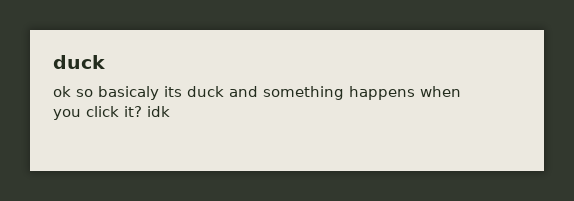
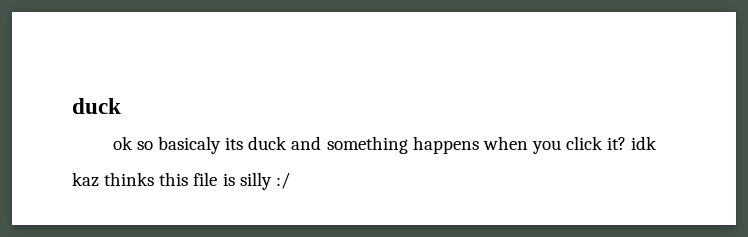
(170, 111) none -> [72,172,290,190] // kaz thinks this file is silly :/

